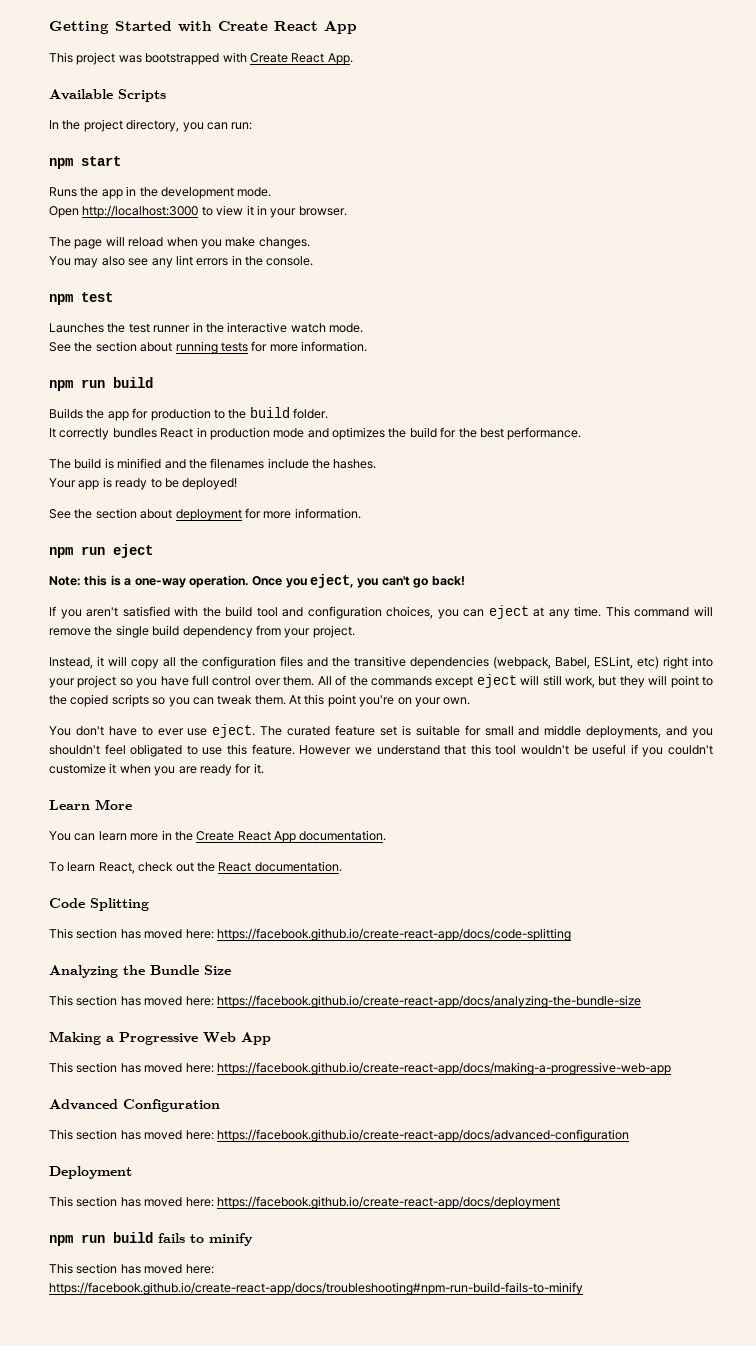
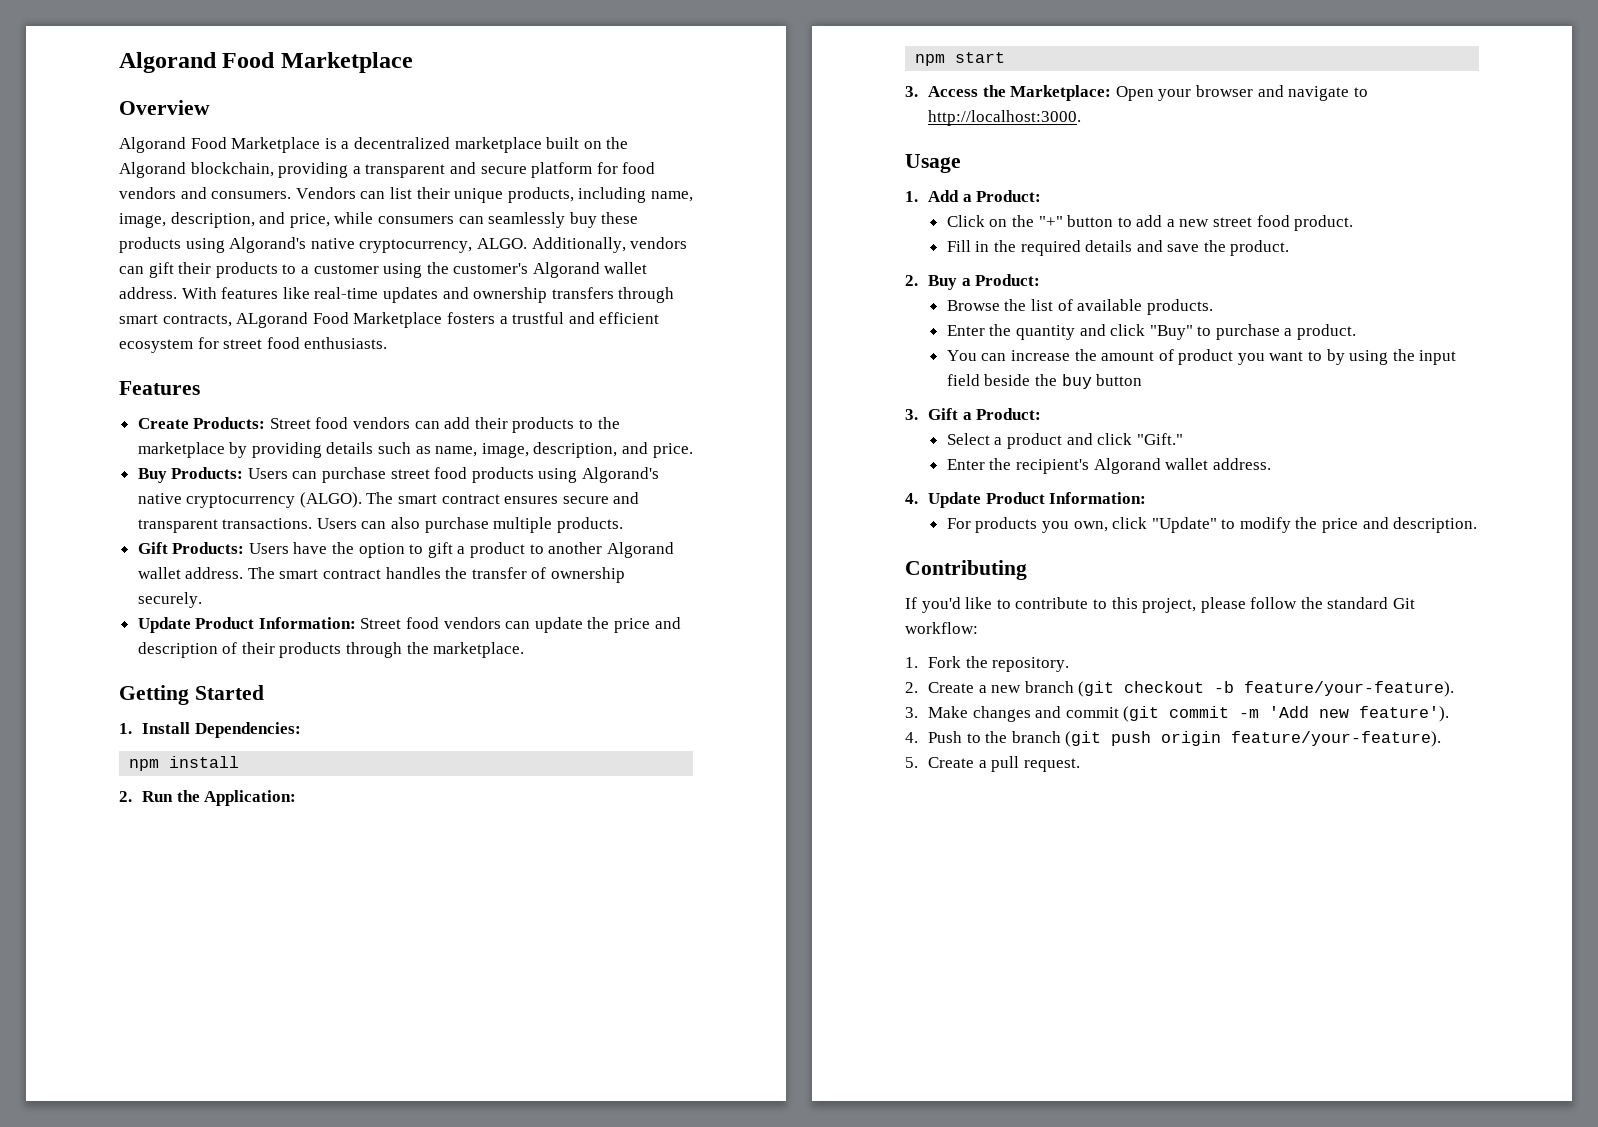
[49,20,357,34] [49,52,353,65] [49,89,166,102] [49,119,253,132] [49,156,121,169] [49,186,272,199] [49,205,347,218] [49,236,310,249] [49,255,314,268] [49,292,113,305] [49,322,363,333] [49,341,367,354] [49,377,153,391] [49,407,328,421] [49,427,582,440] [49,458,377,469] [49,477,238,490] [49,508,361,521] [49,544,153,558] [49,574,465,588] [49,605,713,619] [49,625,355,638] [49,656,713,669] [49,674,713,688] [49,694,471,707] [49,724,714,738] [49,744,713,757] [49,763,264,776] [49,799,132,810] [49,830,387,843] [49,861,342,874] [49,898,149,911] [49,928,571,941] [49,965,231,978] [49,995,641,1008] [49,1031,271,1045] [49,1062,671,1075] [49,1099,220,1112] [49,1129,629,1142] [49,1166,132,1179] [49,1196,560,1209] [49,1232,253,1246] [49,1263,214,1274] [49,1282,583,1295] Getting Started with Create React App // This project was bootstrapped with Create React App. // Available Scripts // In the project directory, you can run: // npm start // Runs the app in the development mode. // Open http://localhost:3000 to view it in your browser. // The page will reload when you make changes. // You may also see any lint errors in the console. // npm test // Launches the test runner in the interactive watch mode. // See the section about running tests for more information. // npm run build // Builds the app for production to the build folder. // It correctly bundles React in production mode and optimizes the build for the best performance. // The build is minified and the filenames include the hashes. // Your app is ready to be deployed! // See the section about deployment for more information. // npm run eject // Note: this is a one-way operation. Once you eject, you can't go back! // If you aren't satisfied with the build tool and configuration choices, you can eject at any time. This command will remove the single build dependency from your project. // Instead, it will copy all the configuration files and the transitive dependencies (webpack, Babel, ESLint, etc) right into your project so you have full control over them. All of the commands except eject will still work, but they will point to the copied scripts so you can tweak them. At this point you're on your own. // You don't have to ever use eject. The curated feature set is suitable for small and middle deployments, and you shouldn't feel obligated to use this feature. However we understand that this tool wouldn't be useful if you couldn't customize it when you are ready for it. // Learn More // You can learn more in the Create React App documentation. // To learn React, check out the React documentation. // Code Splitting // This section has moved here: https://facebook.github.io/create-react-app/docs/code-splitting // Analyzing the Bundle Size // This section has moved here: https://facebook.github.io/create-react-app/docs/analyzing-the-bundle-size // Making a Progressive Web App // This section has moved here: https://facebook.github.io/create-react-app/docs/making-a-progressive-web-app // Advanced Configuration // This section has moved here: https://facebook.github.io/create-react-app/docs/advanced-configuration // Deployment // This section has moved here: https://facebook.github.io/create-react-app/docs/deployment // npm run build fails to minify // This section has moved here: https://facebook.github.io/create-react-app/docs/troubleshooting#npm-run-build-fails-to-minify -> [119,52,413,73] [119,100,210,115] [119,137,629,153] [119,162,656,178] [119,187,693,203] [119,212,639,228] [119,237,688,253] [119,262,648,278] [119,287,675,303] [119,312,660,328] [119,337,388,353] [119,381,200,395] [137,417,620,433] [137,442,693,458] [137,467,660,483] [137,492,640,508] [137,517,623,533] [137,542,674,558] [137,567,626,583] [137,592,202,608] [137,617,681,633] [137,642,525,658] [119,685,264,705] [119,722,301,738] [129,756,240,771] [119,790,297,806] [915,52,1006,66] [905,85,1368,101] [928,110,1082,126] [905,154,961,173] [905,190,1042,202] [946,215,1354,231] [946,240,1290,256] [905,274,1041,290] [946,299,1213,315] [946,324,1357,340] [946,349,1457,365] [946,374,1143,389] [905,408,1042,420] [946,433,1183,449] [946,458,1271,474] [905,492,1147,508] [946,517,1478,533] [905,560,1027,580] [905,597,1416,613] [905,622,978,634] [905,656,1070,672] [905,681,1455,697] [905,706,1450,722] [905,731,1442,747] [905,756,1080,772] Algorand Food Marketplace // Overview // Algorand Food Marketplace is a decentralized marketplace built on the Algorand blockchain, providing a transparent and secure platform for food vendors and consumers. Vendors can list their unique products, including name, image, description, and price, while consumers can seamlessly buy these products using Algorand's native cryptocurrency, ALGO. Additionally, vendors can gift their products to a customer using the customer's Algorand wallet address. With features like real-time updates and ownership transfers through smart contracts, ALgorand Food Marketplace fosters a trustful and efficient ecosystem for street food enthusiasts. // Features // Create Products: Street food vendors can add their products to the marketplace by providing details such as name, image, description, and price. // Buy Products: Users can purchase street food products using Algorand's native cryptocurrency (ALGO). The smart contract ensures secure and transparent transactions. Users can also purchase multiple products. // Gift Products: Users have the option to gift a product to another Algorand wallet address. The smart contract handles the transfer of ownership securely. // Update Product Information: Street food vendors can update the price and description of their products through the marketplace. // Getting Started // 1. Install Dependencies: // npm install // 2. Run the Application: // npm start // 3. Access the Marketplace: Open your browser and navigate to http://localhost:3000. // Usage // 1. Add a Product: // Click on the "+" button to add a new street food product. // Fill in the required details and save the product. // 2. Buy a Product: // Browse the list of available products. // Enter the quantity and click "Buy" to purchase a product. // You can increase the amount of product you want to by using the input field beside the buy button // 3. Gift a Product: // Select a product and click "Gift." // Enter the recipient's Algorand wallet address. // 4. Update Product Information: // For products you own, click "Update" to modify the price and description. // Contributing // If you'd like to contribute to this project, please follow the standard Git workflow: // 1. Fork the repository. // 2. Create a new branch (git checkout -b feature/your-feature). // 3. Make changes and commit (git commit -m 'Add new feature'). // 4. Push to the branch (git push origin feature/your-feature). // 5. Create a pull request.

